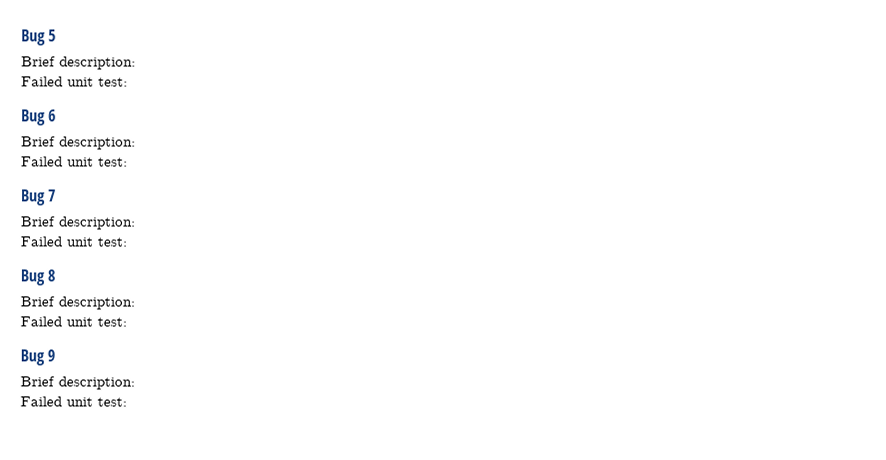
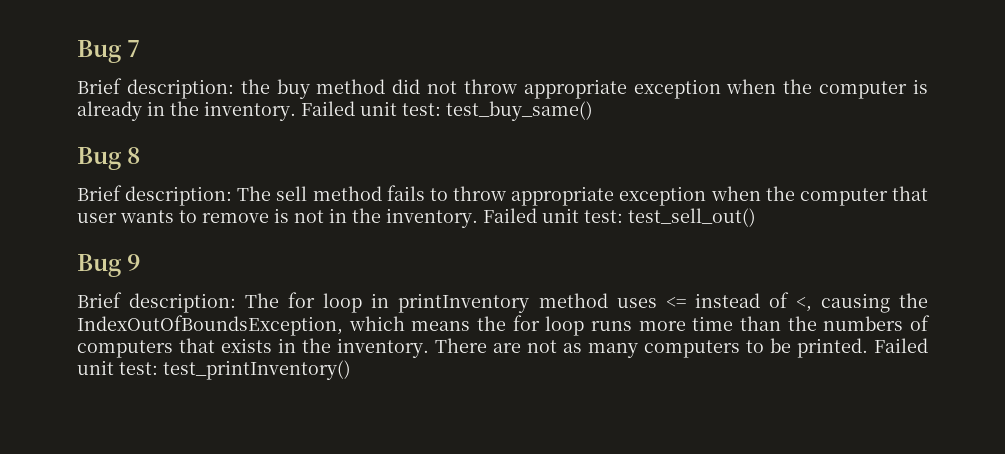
[21,29,57,46] [21,56,136,70] [21,76,128,87] [21,109,57,126] [21,136,136,150] [21,156,128,167] [21,189,57,206] [21,216,136,230] [20,236,127,247] Bug 5 // Brief description: // Failed unit test: // Bug 6 // Brief description: // Failed unit test: // Bug 7 // Brief description: // Failed unit test: -> [77,40,141,63] [77,78,928,99] [77,101,593,121] Bug 7 // Brief description: the buy method did not throw appropriate exception when the computer is already in the inventory. Failed unit test: test_buy_same()
[20,316,127,327] // Failed unit test: -> [237,185,929,206] [77,208,756,228] The sell method fails to throw appropriate exception when the computer that user wants to remove is not in the inventory. Failed unit test: test_sell_out()
[20,396,127,407] // Failed unit test: -> [245,292,928,313] [77,315,930,336] [77,338,928,358] [77,360,351,380] The for loop in printInventory method uses <= instead of <, causing the IndexOutOfBoundsException, which means the for loop runs more time than the numbers of computers that exists in the inventory. There are not as many computers to be printed. Failed unit test: test_printInventory()

